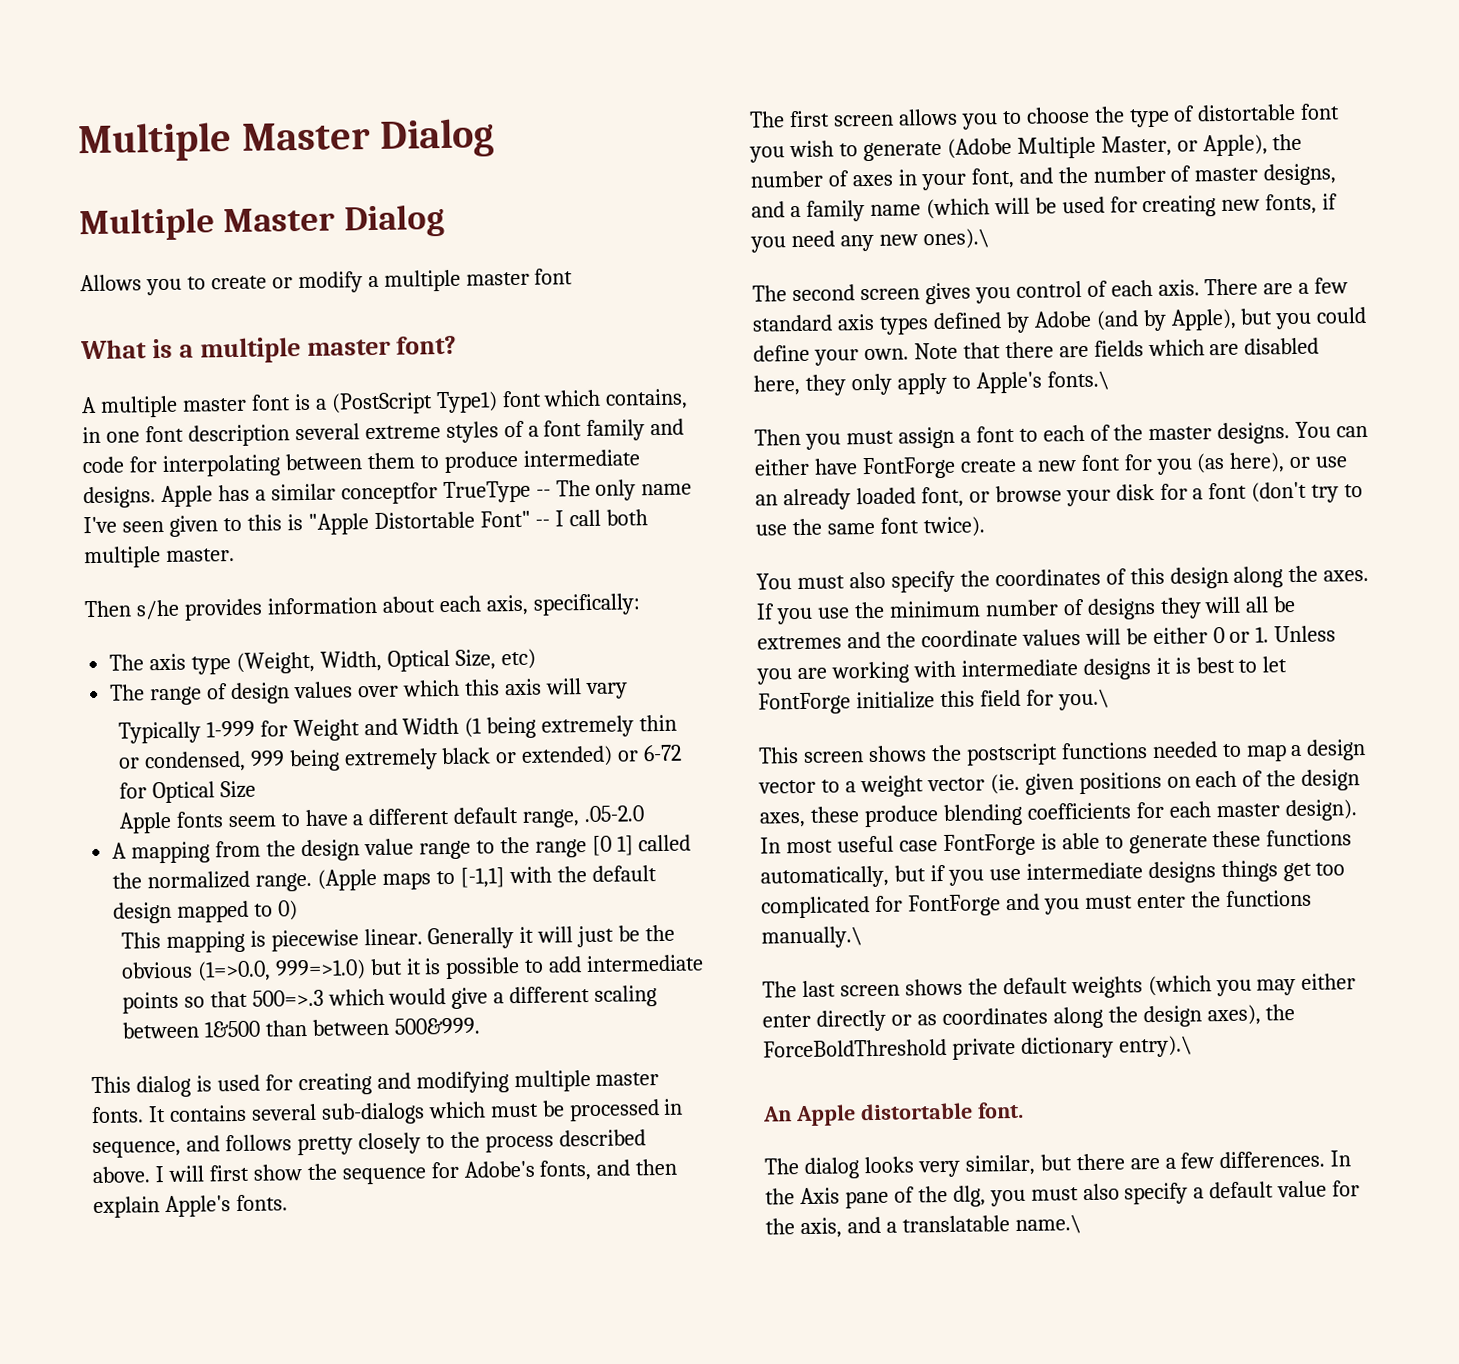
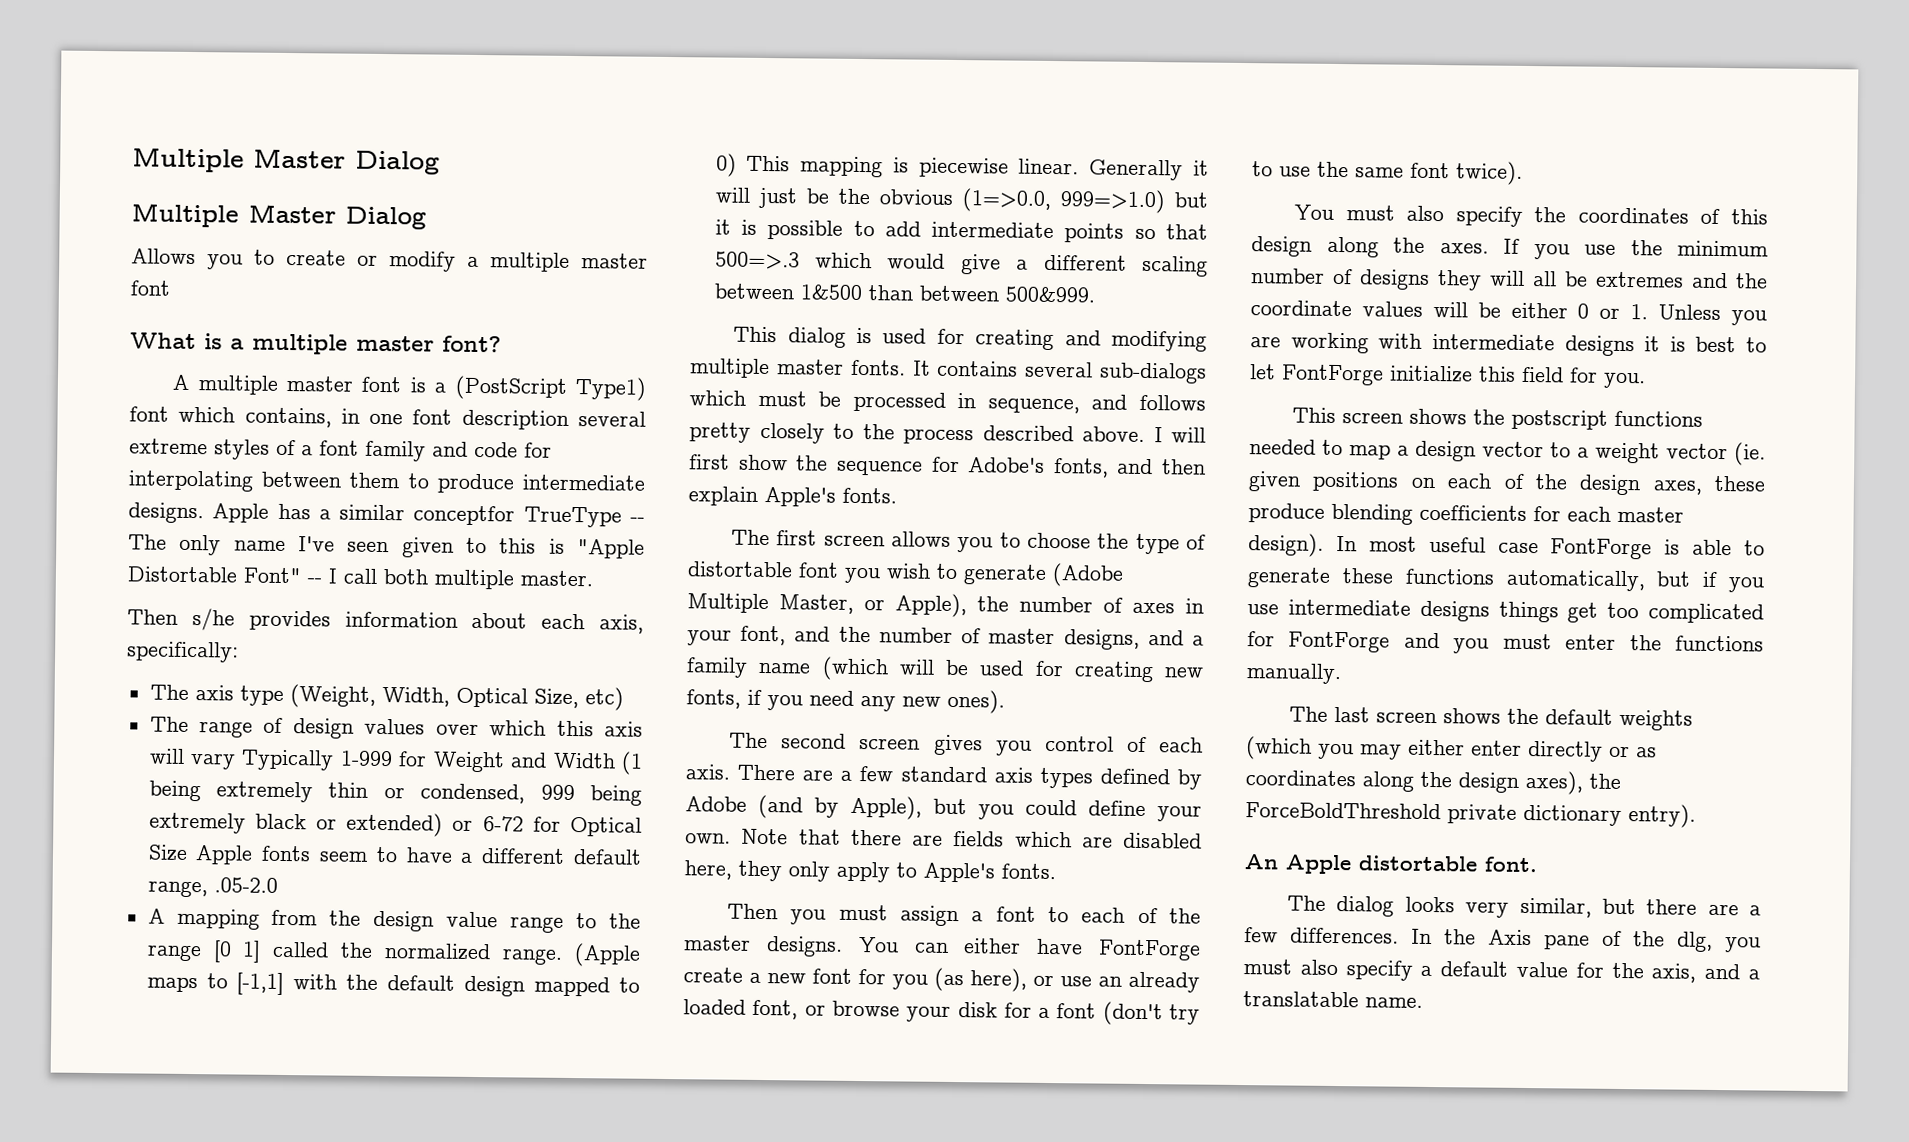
(628, 691) // -> (237, 761) none
(256, 789) // -> (188, 852) none
(299, 910) // -> (737, 165) none
[922,228,990,250] ones).\ -> [947,689,1005,714] ones).
[1046,370,1110,391] fonts.\ -> [1001,863,1056,880] fonts.
[1057,688,1110,711] you.\ -> [1603,372,1646,389] you.
[761,926,863,949] manually.\ -> [1246,663,1342,685] manually.
[1118,1035,1193,1058] entry).\ -> [1628,804,1696,828] entry).
[1014,1214,1082,1235] name.\ -> [1365,997,1423,1008] name.

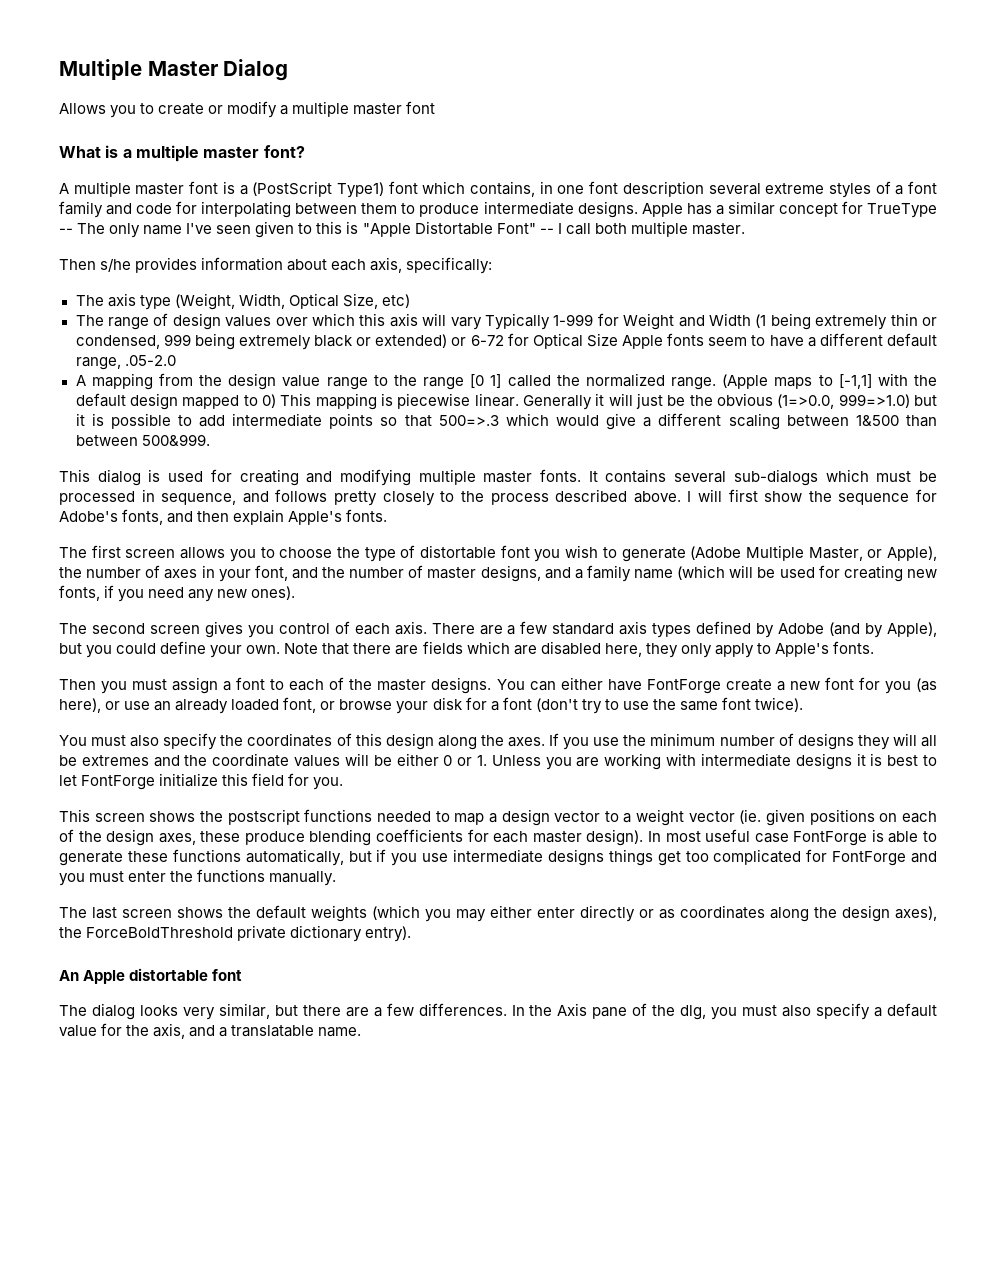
[132,147,440,175] [131,203,426,230] Multiple Master Dialog // Multiple Master Dialog -> [59,59,289,81] Multiple Master Dialog
[413,505,516,526] conceptfor -> [778,201,863,217] concept for
[1484,856,1538,873] font. -> [212,969,243,981] font

